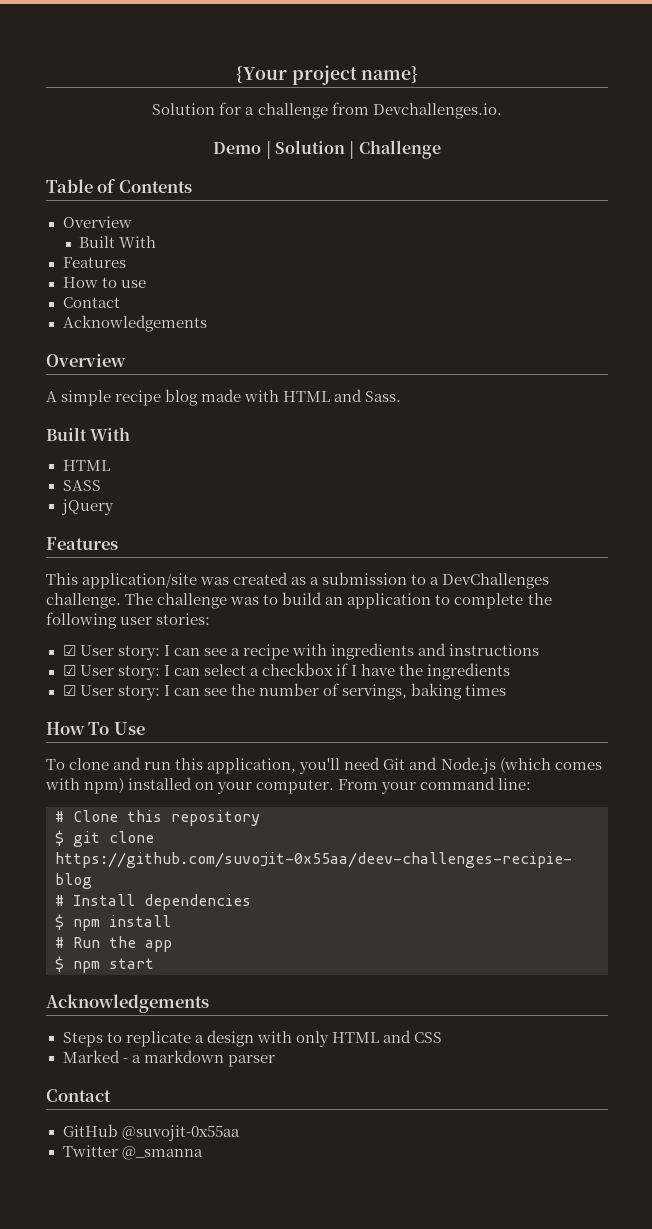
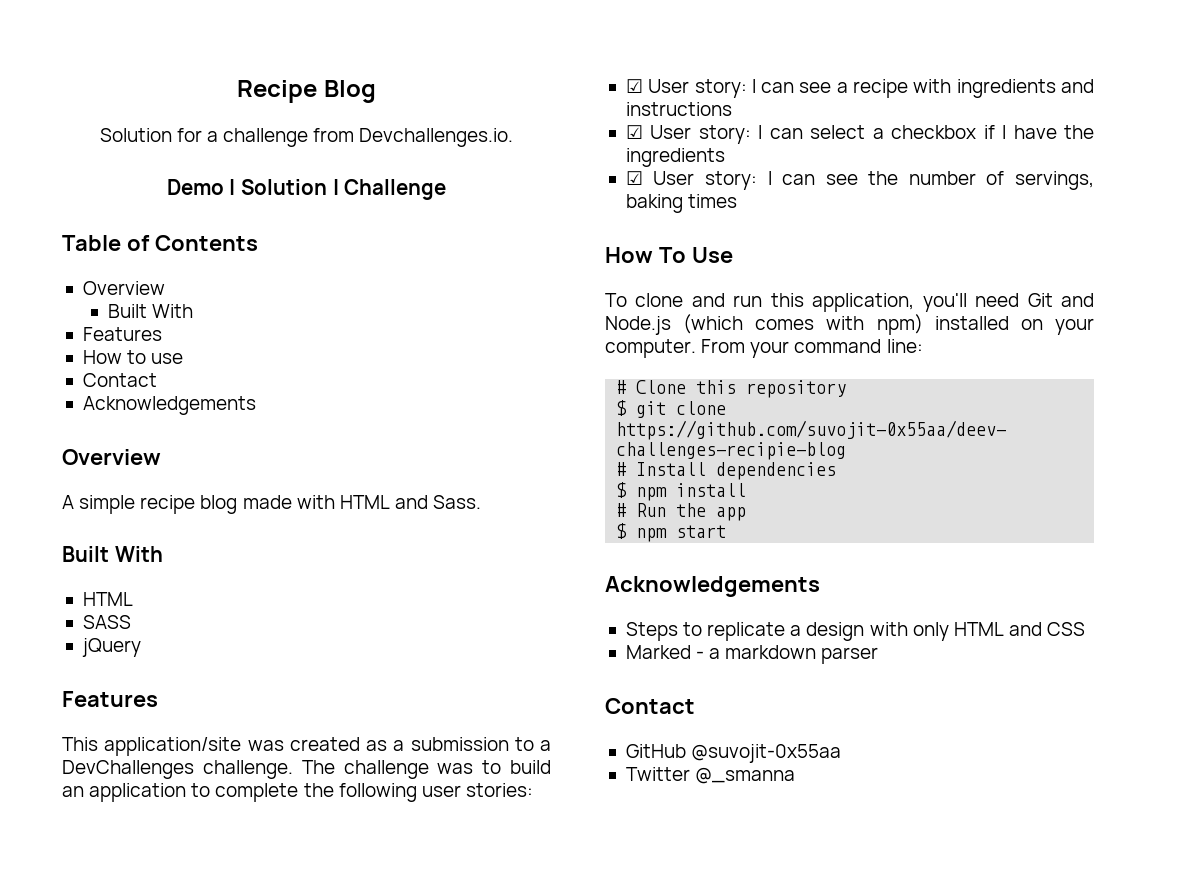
[235,65,419,85] {Your project name} -> [237,80,376,103] Recipe Blog

